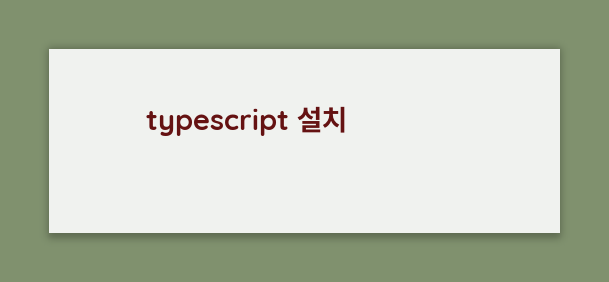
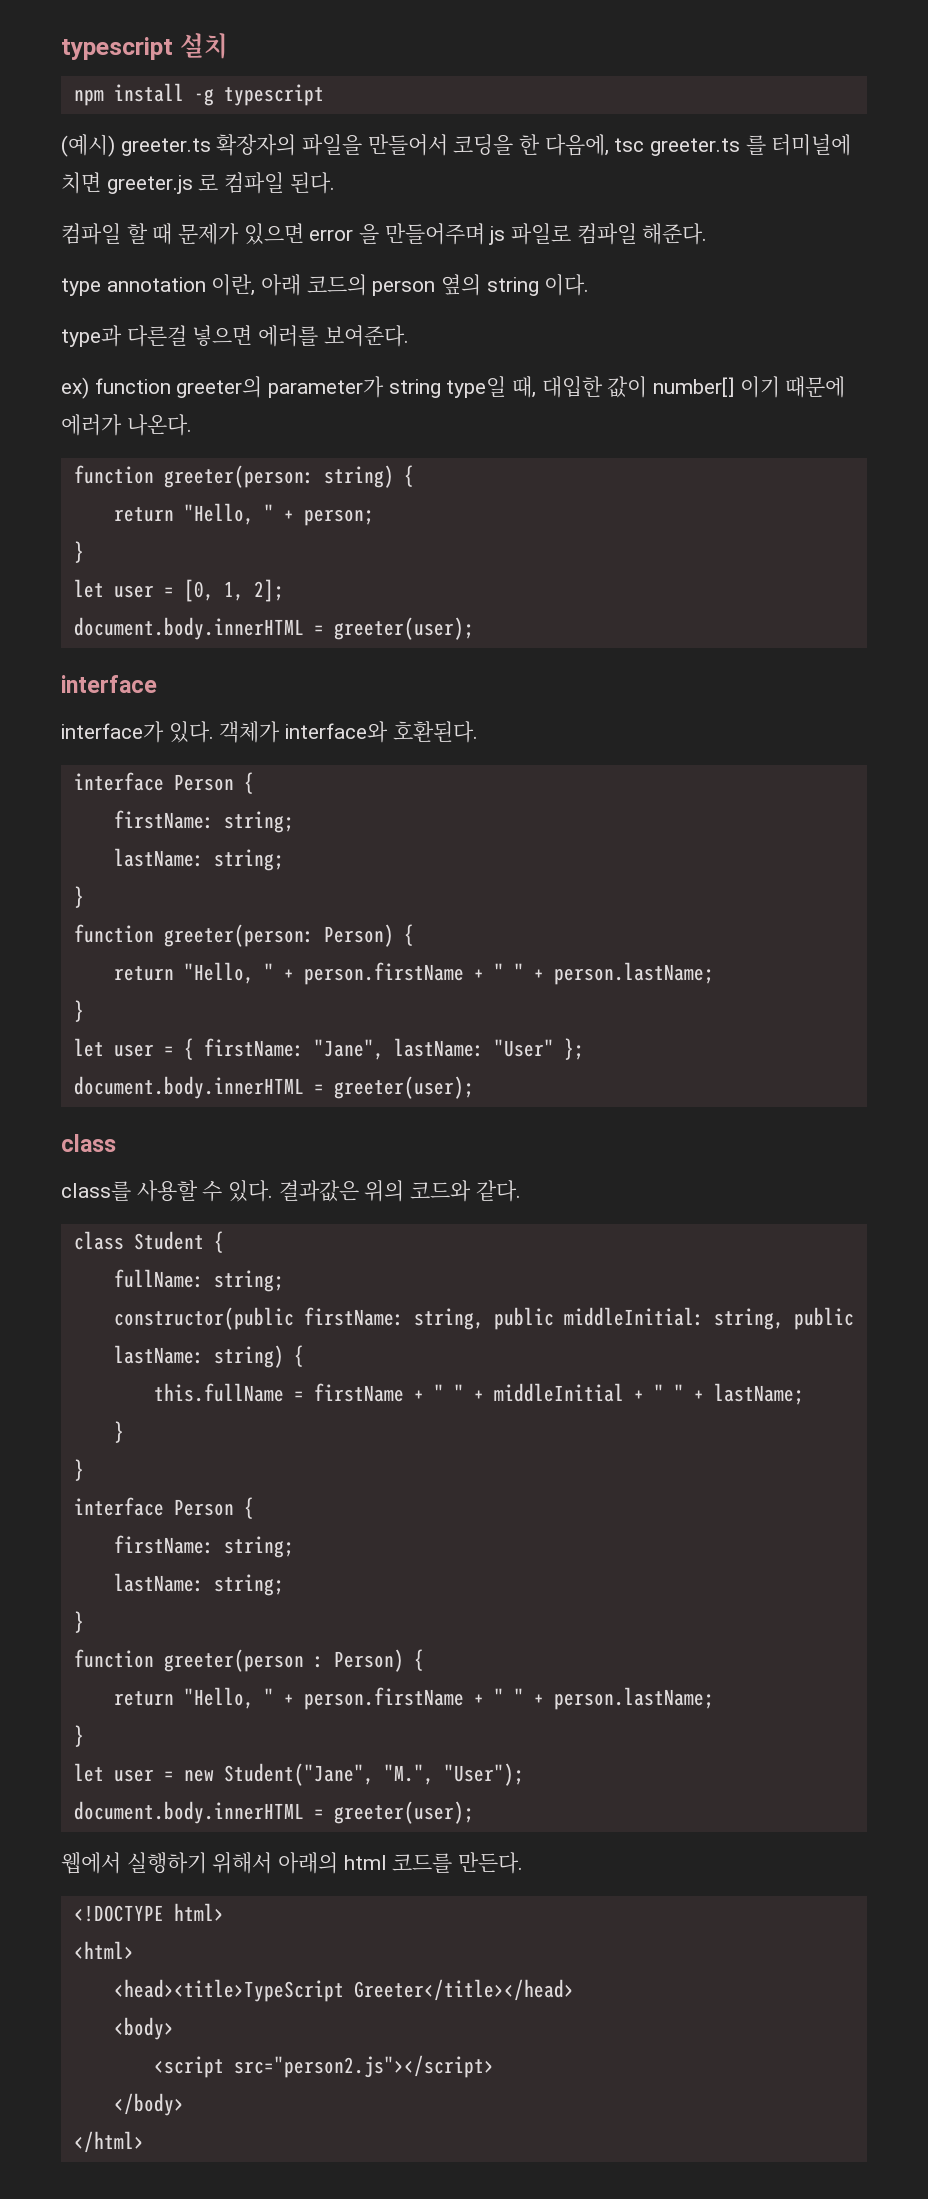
(347, 119) none -> [73,83,324,106] [61,134,852,157] [61,172,335,194] [61,223,708,245] [61,274,590,296] [61,325,409,347] [61,376,846,399] [61,414,192,436] [73,465,414,488] [113,503,374,526] [73,541,84,563] [73,579,284,602] [73,617,474,640] [61,675,157,693] [61,721,478,743] [73,772,254,794] [113,810,294,833] [113,848,284,871] [73,886,84,908] [73,924,414,947] [113,962,714,985] [73,1000,84,1022] [73,1038,584,1060] [73,1076,474,1099] [61,1134,116,1152] [61,1180,521,1202] [73,1231,224,1253] [113,1269,284,1292] [113,1307,854,1330] [113,1345,304,1368] [153,1383,804,1405] [113,1421,124,1443] [73,1459,84,1481] [73,1497,254,1519] [113,1535,294,1558] [113,1573,284,1596] [73,1611,84,1633] [73,1649,424,1672] [113,1687,714,1710] [73,1725,84,1747] [73,1763,524,1786] [73,1801,474,1824] [61,1852,524,1874] [73,1903,224,1922] [73,1941,134,1959] [113,1979,574,2002] [113,2017,174,2040] [153,2055,494,2078] [113,2093,184,2116] [73,2131,144,2153] // npm install -g typescript // (예시) greeter.ts 확장자의 파일을 만들어서 코딩을 한 다음에, tsc greeter.ts 를 터미널에 치면 greeter.js 로 컴파일 된다. // 컴파일 할 때 문제가 있으면 error 을 만들어주며 js 파일로 컴파일 해준다. // type annotation 이란, 아래 코드의 person 옆의 string 이다. // type과 다른걸 넣으면 에러를 보여준다. // ex) function greeter의 parameter가 string type일 때, 대입한 값이 number[] 이기 때문에 에러가 나온다. // function greeter(person: string) { // return "Hello, " + person; // } // let user = [0, 1, 2]; // document.body.innerHTML = greeter(user); // interface // interface가 있다. 객체가 interface와 호환된다. // interface Person { // firstName: string; // lastName: string; // } // function greeter(person: Person) { // return "Hello, " + person.firstName + " " + person.lastName; // } // let user = { firstName: "Jane", lastName: "User" }; // document.body.innerHTML = greeter(user); // class // class를 사용할 수 있다. 결과값은 위의 코드와 같다. // class Student { // fullName: string; // constructor(public firstName: string, public middleInitial: string, public lastName: string) { // this.fullName = firstName + " " + middleInitial + " " + lastName; // } // } // interface Person { // firstName: string; // lastName: string; // } // function greeter(person : Person) { // return "Hello, " + person.firstName + " " + person.lastName; // } // let user = new Student("Jane", "M.", "User"); // document.body.innerHTML = greeter(user); // 웹에서 실행하기 위해서 아래의 html 코드를 만든다. // <!DOCTYPE html> // <html> // <head><title>TypeScript Greeter</title></head> // <body> // <script src="person2.js"></script> // </body> // </html>

